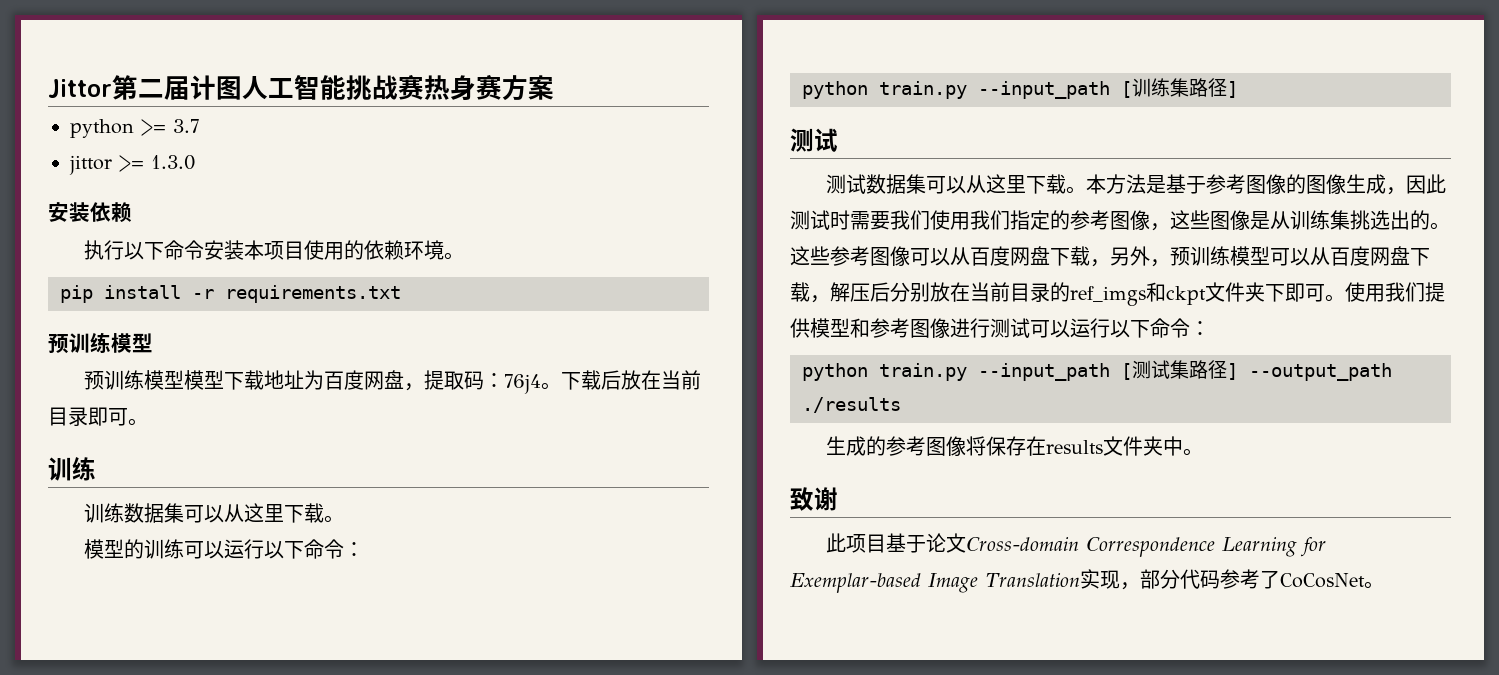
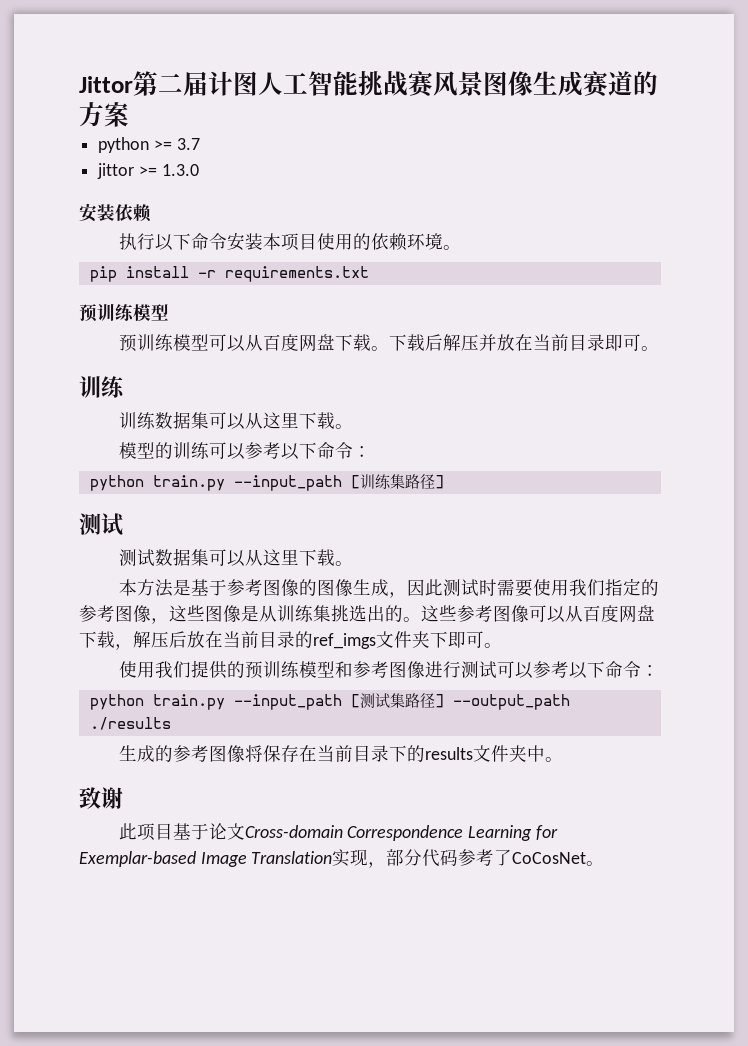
[424,74,502,100] 热身赛 -> [433,71,658,98] 风景图像生成赛道的
[184,370,542,394] 模型下载地址为百度网盘，提取码：76j4 -> [208,334,371,352] 可以从百度网盘下载
(622, 380) none -> [442,334,497,351] 解压并
[224,539,265,559] 运行 -> [244,442,281,459] 参考
(1087, 190) none -> (353, 563) //
[890,210,930,230] 我们 -> (533, 588) none
[1110,246,1430,267] [790,282,930,303] 另外，预训练模型可以从百度网盘下载，解压后分别 -> [133,631,187,648] 解压后
[1146,282,1206,305] 和ckpt -> (376, 641) none
(1345, 298) none -> (502, 645) //
(810, 328) none -> [226,661,300,679] 的预训练
[1070,318,1110,338] 运行 -> [532,661,569,678] 参考
(1047, 446) none -> [316,745,425,762] 当前目录下的

